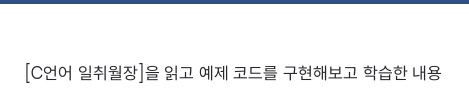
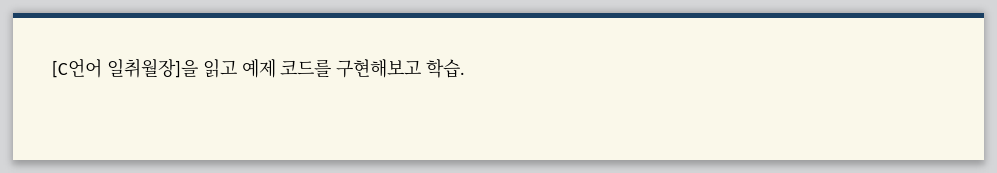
[362,65,443,81] 학습한 내용 -> [426,59,466,78] 학습.

